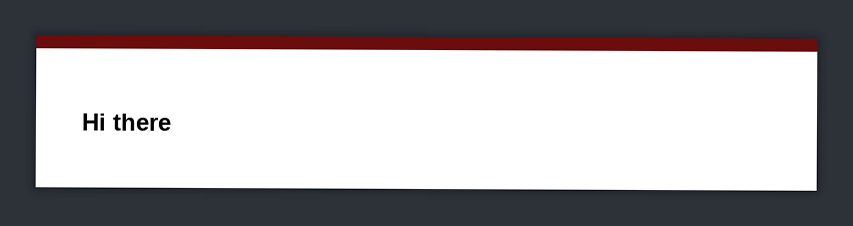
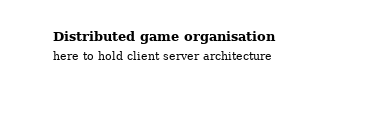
[81,113,171,131] Hi there -> [53,31,276,44] [53,51,272,60] Distributed game organisation // here to hold client server architecture

